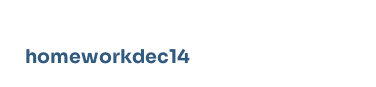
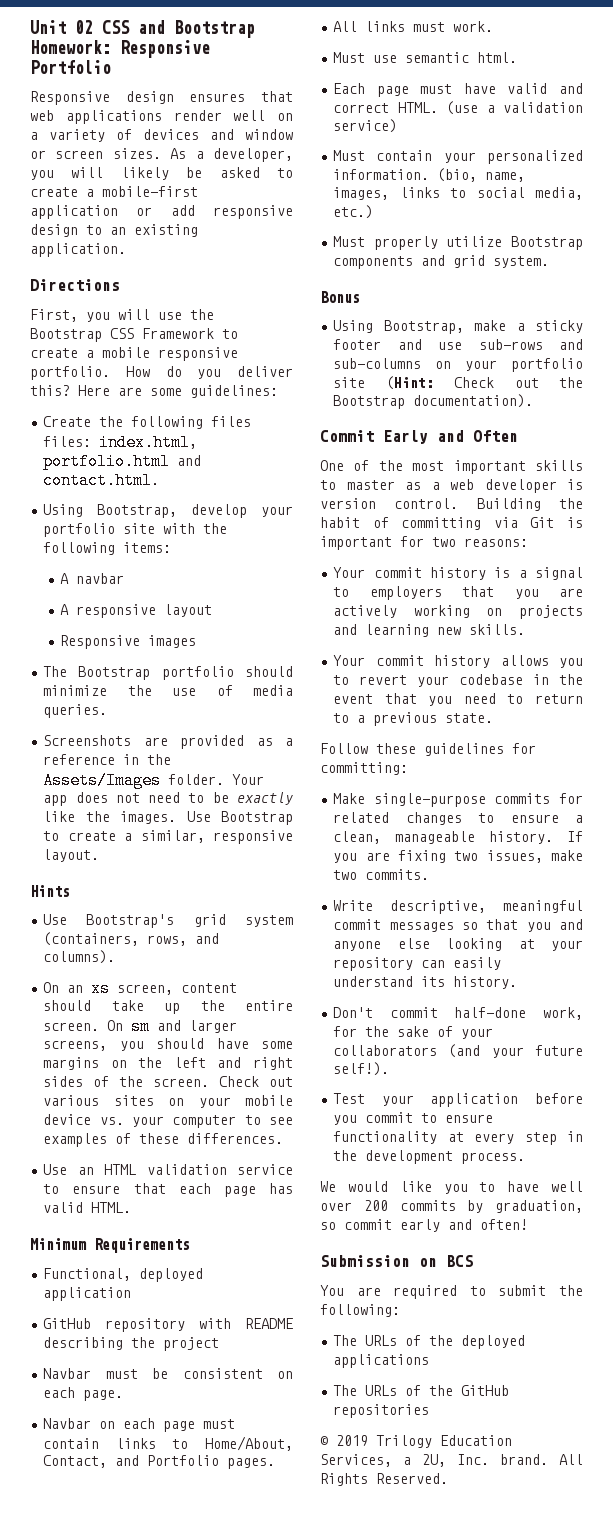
[25,48,190,64] homeworkdec14 -> [30,20,255,38] [30,40,210,58] [30,60,111,74] [30,91,293,105] [30,110,293,124] [30,129,293,142] [30,148,293,162] [30,167,293,180] [30,186,198,197] [30,205,293,219] [30,224,198,237] [30,243,126,257] [30,279,120,291] [30,309,214,322] [30,328,238,342] [30,347,238,361] [30,366,293,380] [30,385,278,398] [43,416,252,429] [43,434,198,451] [43,453,202,470] [43,472,160,489] [43,504,293,518] [43,523,228,537] [43,542,172,555] [60,573,125,584] [60,604,213,618] [60,635,197,649] [43,666,293,680] [43,685,293,696] [43,704,108,718] [43,735,293,749] [43,754,172,765] [43,772,265,789] [43,792,293,806] [43,811,293,825] [43,830,293,844] [43,849,100,862] [30,885,70,897] [43,914,293,928] [43,932,220,946] [43,950,116,964] [43,980,238,997] [43,1000,293,1014] [43,1018,238,1035] [43,1038,293,1051] [43,1057,293,1070] [43,1076,293,1087] [43,1095,293,1108] [43,1114,294,1128] [43,1133,284,1147] [43,1164,293,1175] [43,1183,293,1197] [43,1202,132,1213] [30,1238,190,1253] [43,1268,204,1282] [43,1287,132,1301] [43,1318,293,1332] [43,1337,220,1351] [43,1368,293,1379] [43,1387,124,1401] [43,1418,236,1432] [43,1436,293,1451] [43,1455,276,1469] [333,21,494,32] [333,52,518,63] [333,83,583,97] [333,101,583,115] [333,119,398,133] [333,150,583,164] [333,168,526,182] [333,187,583,200] [333,205,374,219] [333,236,583,250] [333,255,550,269] [320,291,360,303] [333,320,583,334] [333,339,583,350] [333,358,583,372] [333,376,583,390] [333,394,534,409] [320,430,518,444] [320,460,583,474] [320,479,583,493] [320,498,583,511] [320,517,583,530] [320,536,528,550] [333,567,583,580] [333,586,583,600] [333,605,583,619] [333,624,526,637] [333,655,583,668] [333,674,583,687] [333,693,583,706] [333,712,494,726] [320,743,536,756] [320,762,408,775] [333,793,583,807] [333,812,583,825] [333,831,583,844] [333,850,583,863] [333,869,430,880] [333,900,583,914] [333,919,583,932] [333,938,583,951] [333,957,502,971] [333,976,518,989] [333,1007,583,1020] [333,1026,494,1039] [333,1044,583,1058] [333,1062,390,1076] [333,1093,583,1107] [333,1112,494,1125] [333,1131,583,1145] [333,1150,526,1164] [320,1181,583,1194] [320,1200,583,1213] [320,1219,528,1232] [320,1255,473,1267] [320,1285,583,1299] [320,1304,400,1317] [333,1335,526,1349] [333,1354,430,1368] [333,1385,510,1396] [333,1404,430,1418] [320,1435,512,1448] [320,1454,583,1467] [320,1473,448,1486] Unit 02 CSS and Bootstrap Homework: Responsive Portfolio // Responsive design ensures that web applications render well on a variety of devices and window or screen sizes. As a developer, you will likely be asked to create a mobile-first application or add responsive design to an existing application. // Directions // First, you will use the Bootstrap CSS Framework to create a mobile responsive portfolio. How do you deliver this? Here are some guidelines: // Create the following files files: index.html, portfolio.html and contact.html. // Using Bootstrap, develop your portfolio site with the following items: // A navbar // A responsive layout // Responsive images // The Bootstrap portfolio should minimize the use of media queries. // Screenshots are provided as a reference in the Assets/Images folder. Your app does not need to be exactly like the images. Use Bootstrap to create a similar, responsive layout. // Hints // Use Bootstrap's grid system (containers, rows, and columns). // On an xs screen, content should take up the entire screen. On sm and larger screens, you should have some margins on the left and right sides of the screen. Check out various sites on your mobile device vs. your computer to see examples of these differences. // Use an HTML validation service to ensure that each page has valid HTML. // Minimum Requirements // Functional, deployed application // GitHub repository with README describing the project // Navbar must be consistent on each page. // Navbar on each page must contain links to Home/About, Contact, and Portfolio pages. // All links must work. // Must use semantic html. // Each page must have valid and correct HTML. (use a validation service) // Must contain your personalized information. (bio, name, images, links to social media, etc.) // Must properly utilize Bootstrap components and grid system. // Bonus // Using Bootstrap, make a sticky footer and use sub-rows and sub-columns on your portfolio site (Hint: Check out the Bootstrap documentation). // Commit Early and Often // One of the most important skills to master as a web developer is version control. Building the habit of committing via Git is important for two reasons: // Your commit history is a signal to employers that you are actively working on projects and learning new skills. // Your commit history allows you to revert your codebase in the event that you need to return to a previous state. // Follow these guidelines for committing: // Make single-purpose commits for related changes to ensure a clean, manageable history. If you are fixing two issues, make two commits. // Write descriptive, meaningful commit messages so that you and anyone else looking at your repository can easily understand its history. // Don't commit half-done work, for the sake of your collaborators (and your future self!). // Test your application before you commit to ensure functionality at every step in the development process. // We would like you to have well over 200 commits by graduation, so commit early and often! // Submission on BCS // You are required to submit the following: // The URLs of the deployed applications // The URLs of the GitHub repositories // © 2019 Trilogy Education Services, a 2U, Inc. brand. All Rights Reserved.

